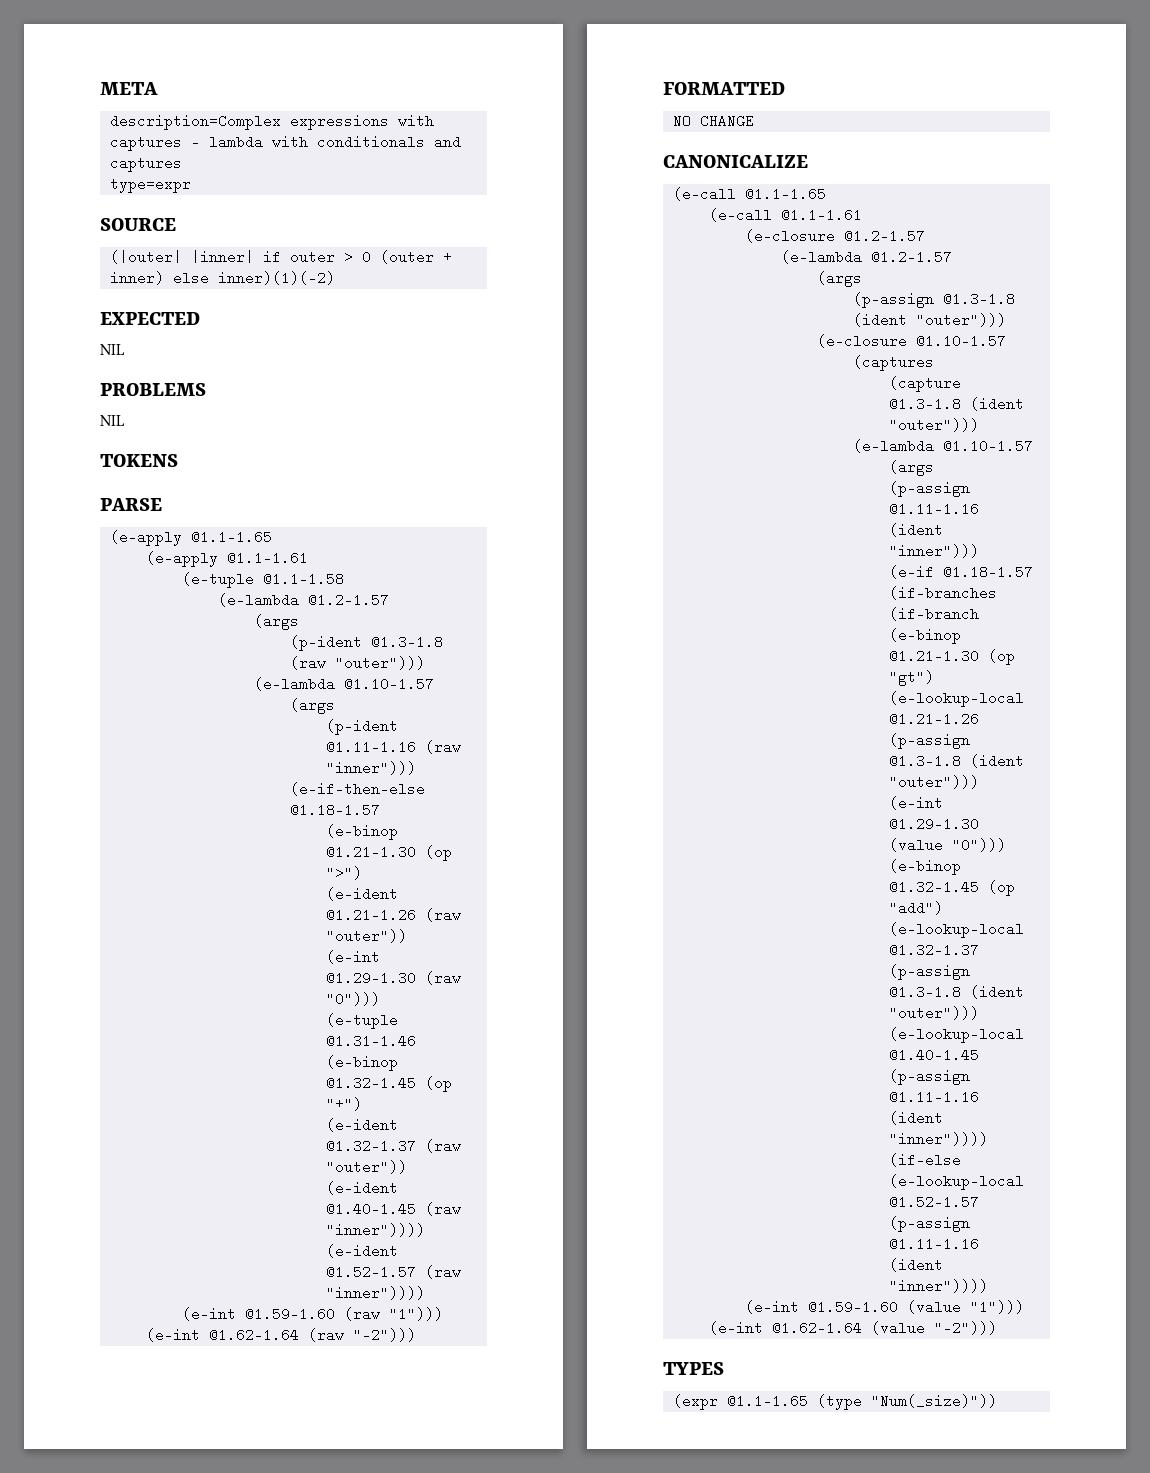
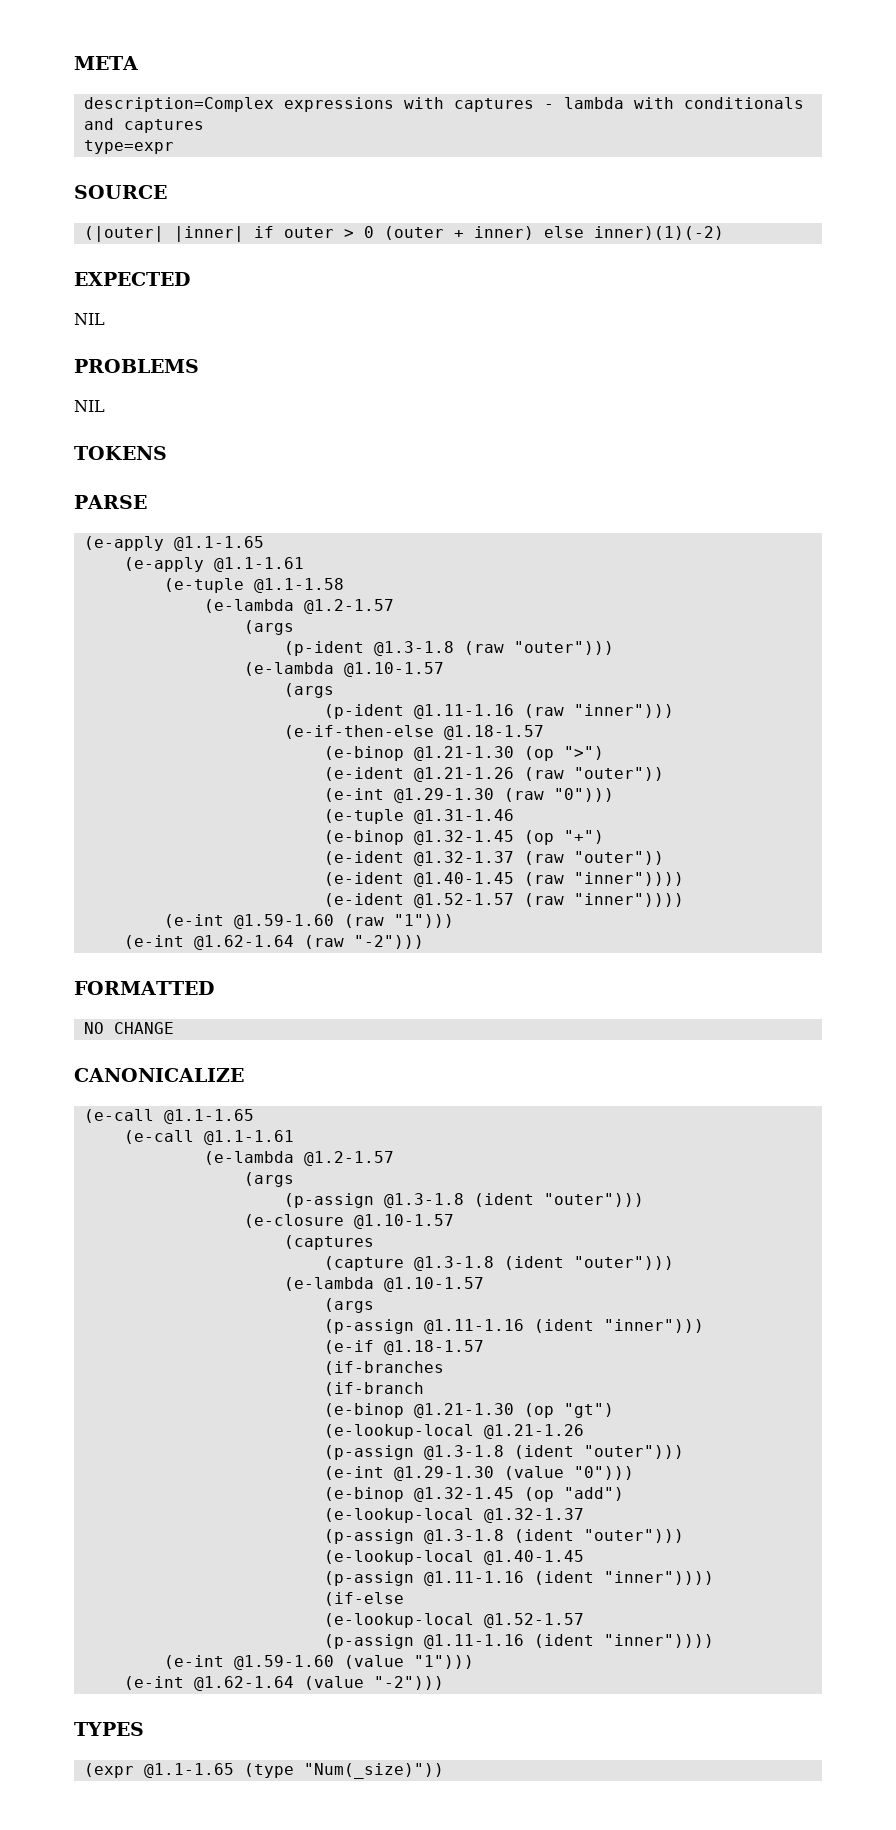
[744,229,925,243] // (e-closure @1.2-1.57 -> (294, 1137) none

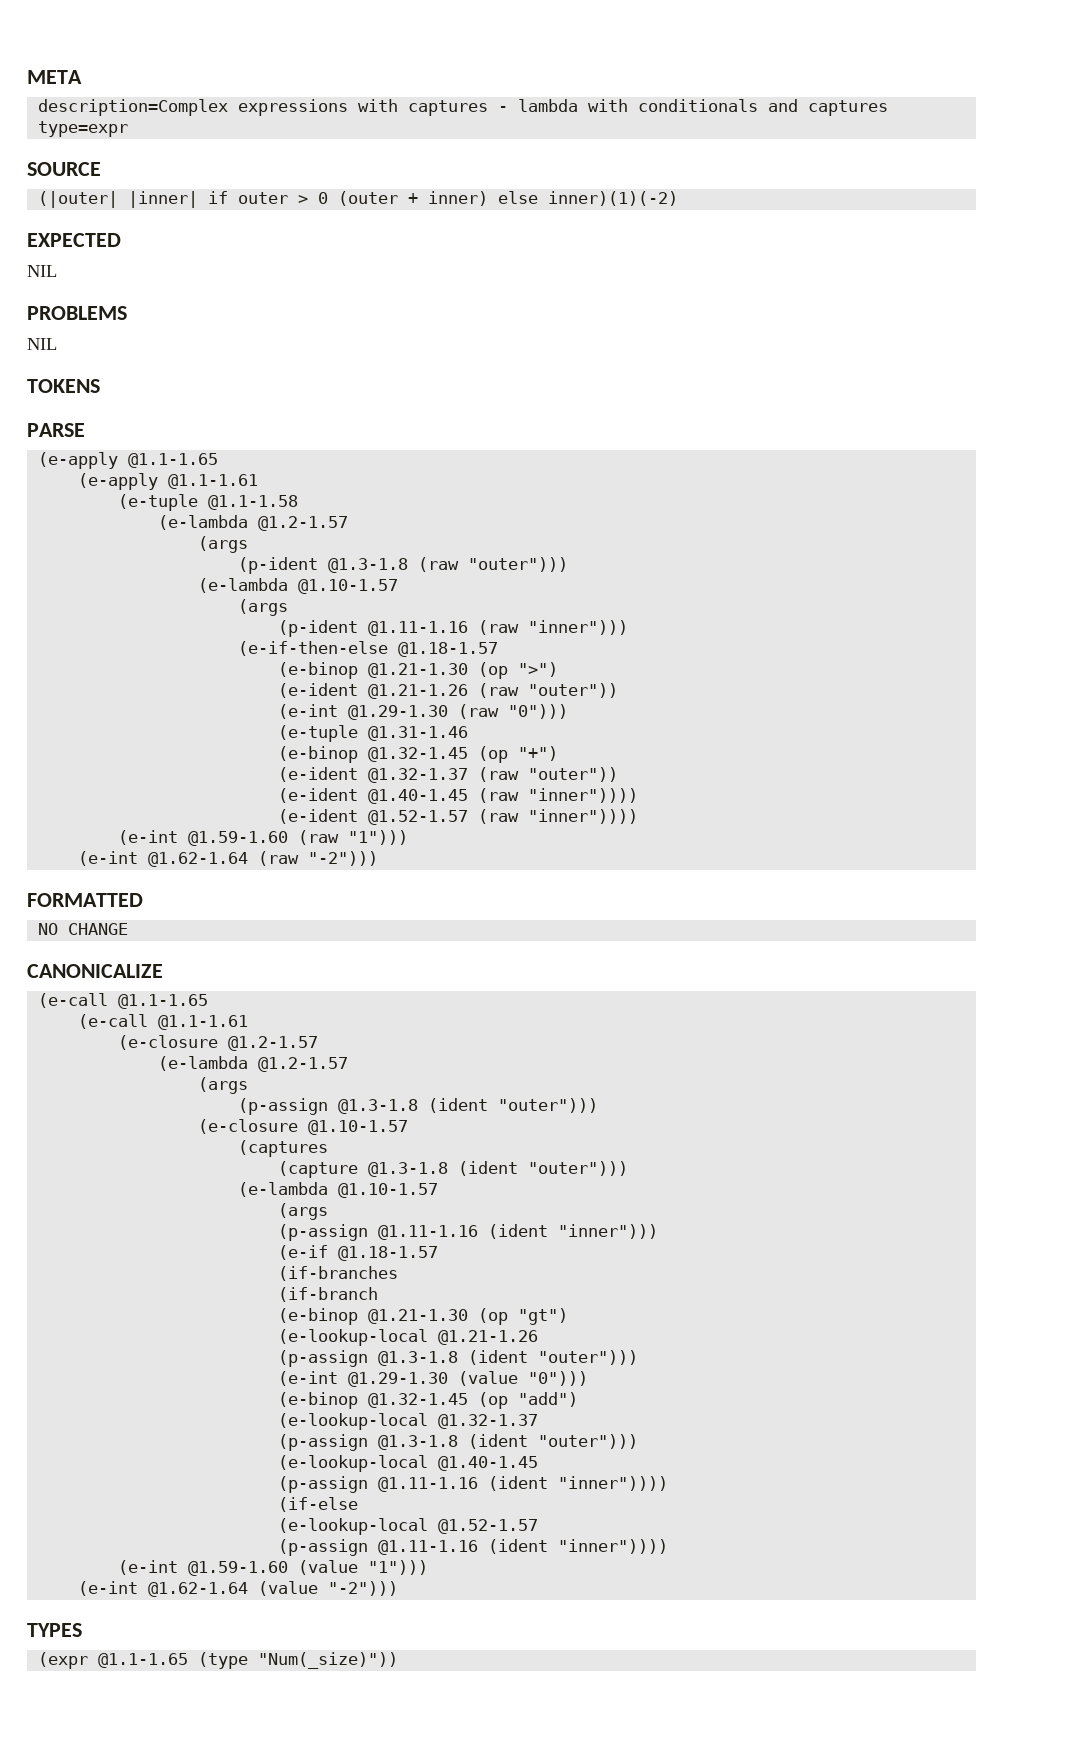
(294, 1137) none -> [118,1035,319,1051] // (e-closure @1.2-1.57

